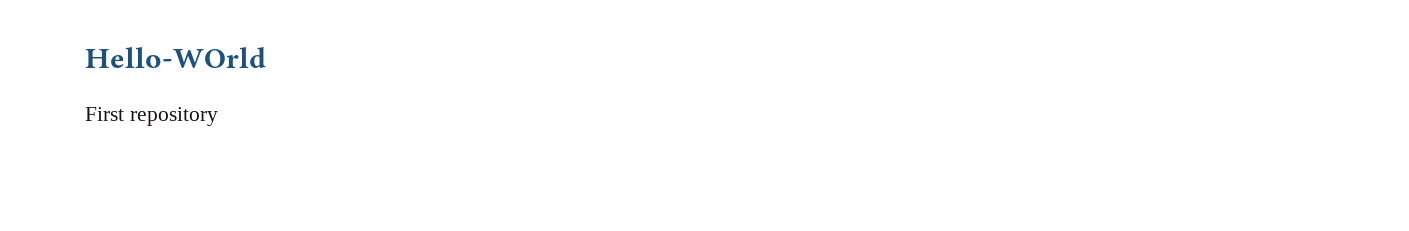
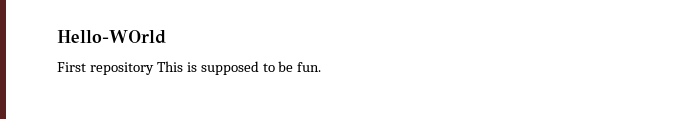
(218, 116) none -> [156,61,322,75] This is supposed to be fun.

